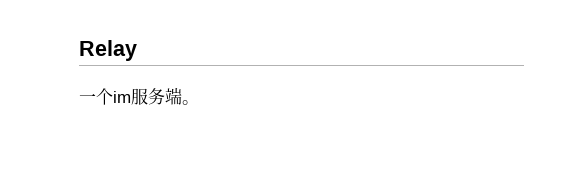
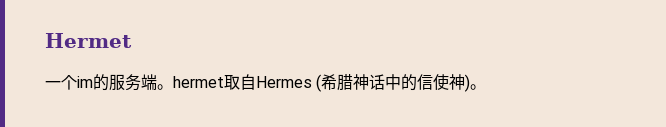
[79,40,137,61] Relay -> [45,33,132,48] Hermet
(131, 97) none -> [93,74,109,91] 的
(199, 102) none -> [173,74,487,92] hermet取自Hermes (希腊神话中的信使神)。

